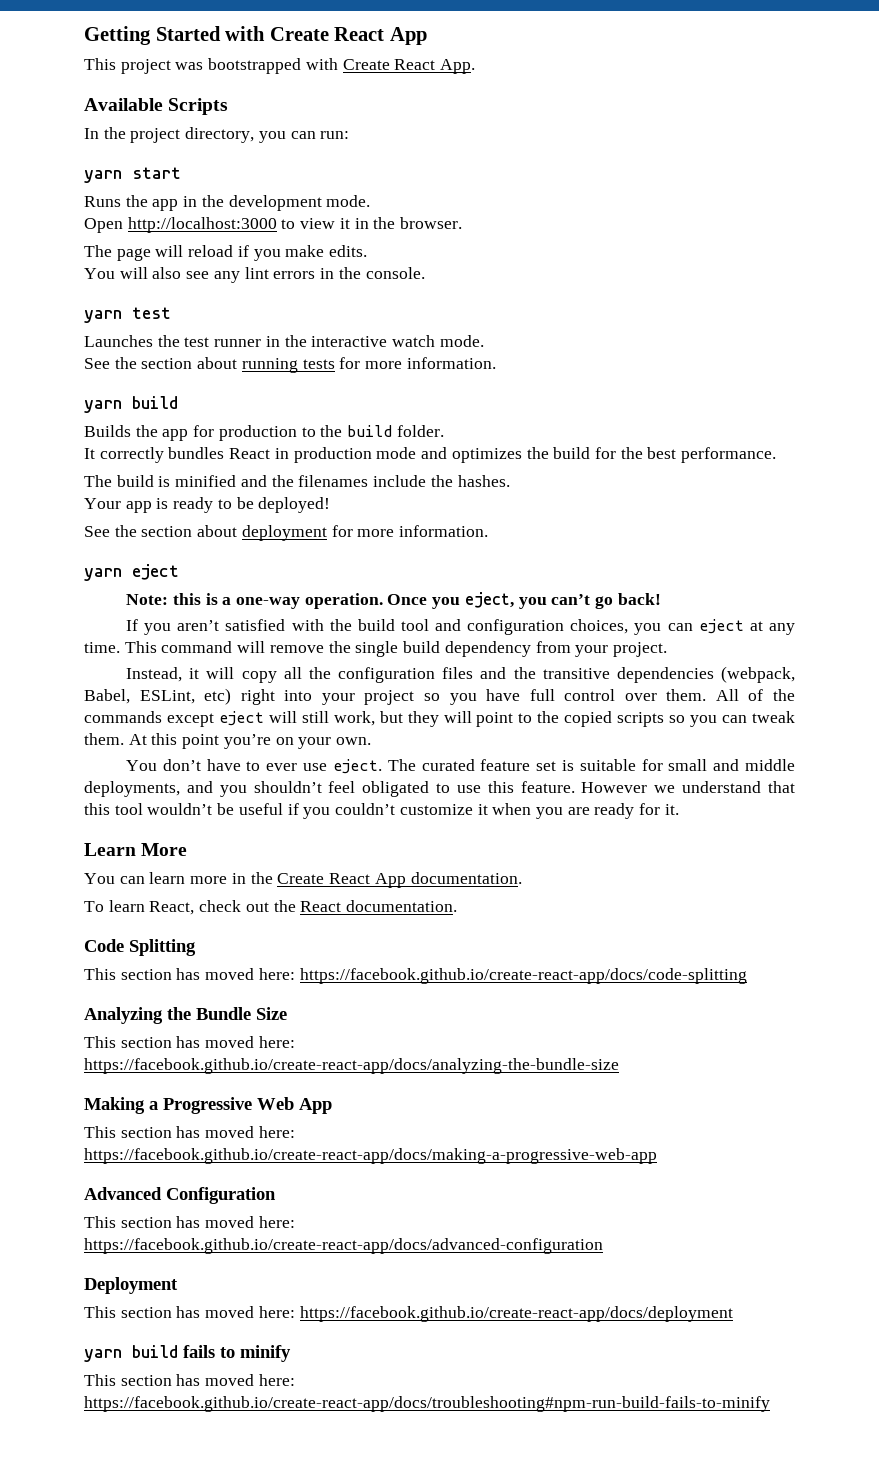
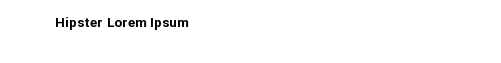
[84,26,427,45] [84,58,476,74] [84,98,229,115] [84,127,350,143] [84,167,181,183] [84,195,371,211] [84,217,463,233] [84,245,368,261] [84,267,425,283] [84,307,171,323] [84,335,484,347] [84,357,496,373] [84,396,178,413] [84,425,444,441] [84,447,777,463] [84,475,510,487] [84,497,331,513] [84,525,489,541] [84,564,179,581] [126,592,661,609] [126,619,796,635] [84,641,667,657] [126,666,795,683] [84,688,795,705] [84,711,796,727] [84,733,372,749] [126,759,795,774] [84,781,795,797] [84,803,679,819] [84,843,188,856] [84,872,522,888] [84,900,458,915] [84,939,196,956] [84,968,747,984] [84,1007,287,1024] [84,1036,295,1048] [84,1058,619,1074] [84,1097,332,1114] [84,1126,295,1138] [84,1148,657,1164] [84,1187,276,1204] [84,1216,295,1228] [84,1238,603,1254] [84,1277,178,1294] [84,1306,733,1322] [84,1345,291,1362] [84,1374,295,1386] [84,1396,770,1412] Getting Started with Create React App // This project was bootstrapped with Create React App. // Available Scripts // In the project directory, you can run: // yarn start // Runs the app in the development mode. // Open http://localhost:3000 to view it in the browser. // The page will reload if you make edits. // You will also see any lint errors in the console. // yarn test // Launches the test runner in the interactive watch mode. // See the section about running tests for more information. // yarn build // Builds the app for production to the build folder. // It correctly bundles React in production mode and optimizes the build for the best performance. // The build is minified and the filenames include the hashes. // Your app is ready to be deployed! // See the section about deployment for more information. // yarn eject // Note: this is a one-way operation. Once you eject, you can’t go back! // If you aren’t satisfied with the build tool and configuration choices, you can eject at any time. This command will remove the single build dependency from your project. // Instead, it will copy all the configuration files and the transitive dependencies (webpack, Babel, ESLint, etc) right into your project so you have full control over them. All of the commands except eject will still work, but they will point to the copied scripts so you can tweak them. At this point you’re on your own. // You don’t have to ever use eject. The curated feature set is suitable for small and middle deployments, and you shouldn’t feel obligated to use this feature. However we understand that this tool wouldn’t be useful if you couldn’t customize it when you are ready for it. // Learn More // You can learn more in the Create React App documentation. // To learn React, check out the React documentation. // Code Splitting // This section has moved here: https://facebook.github.io/create-react-app/docs/code-splitting // Analyzing the Bundle Size // This section has moved here: https://facebook.github.io/create-react-app/docs/analyzing-the-bundle-size // Making a Progressive Web App // This section has moved here: https://facebook.github.io/create-react-app/docs/making-a-progressive-web-app // Advanced Configuration // This section has moved here: https://facebook.github.io/create-react-app/docs/advanced-configuration // Deployment // This section has moved here: https://facebook.github.io/create-react-app/docs/deployment // yarn build fails to minify // This section has moved here: https://facebook.github.io/create-react-app/docs/troubleshooting#npm-run-build-fails-to-minify -> [55,17,190,30] Hipster Lorem Ipsum

